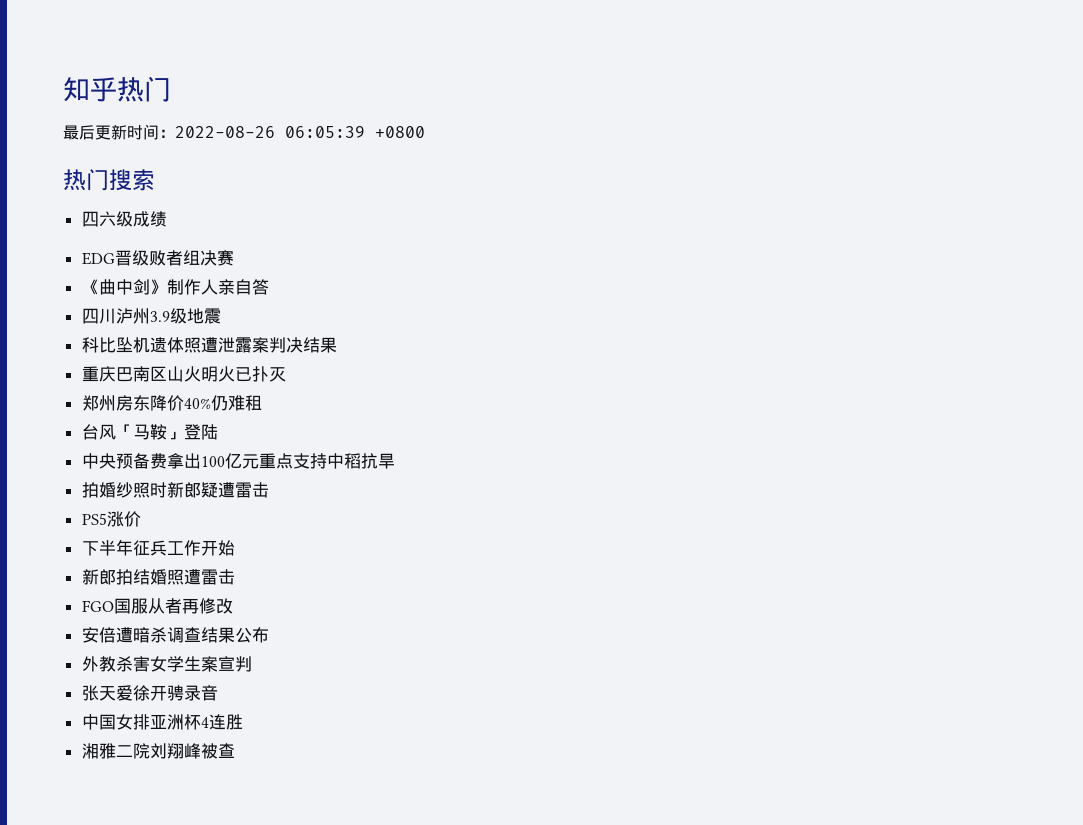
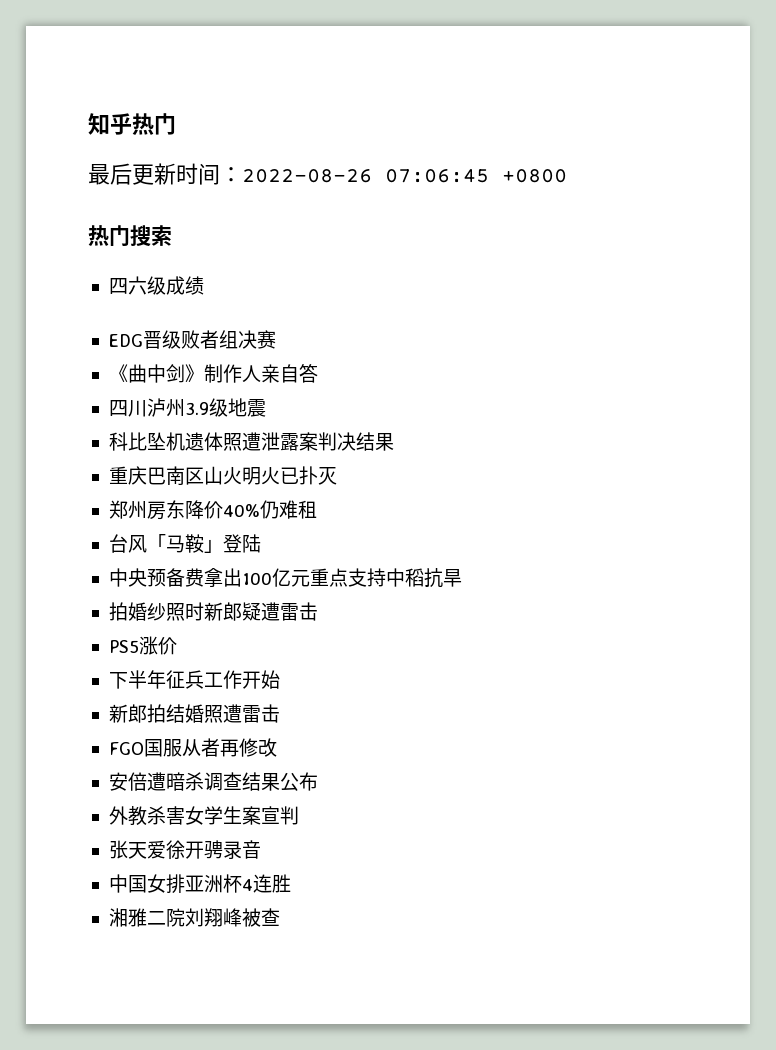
[285,126,365,138] 06:05:39 -> [385,169,489,183] 07:06:45

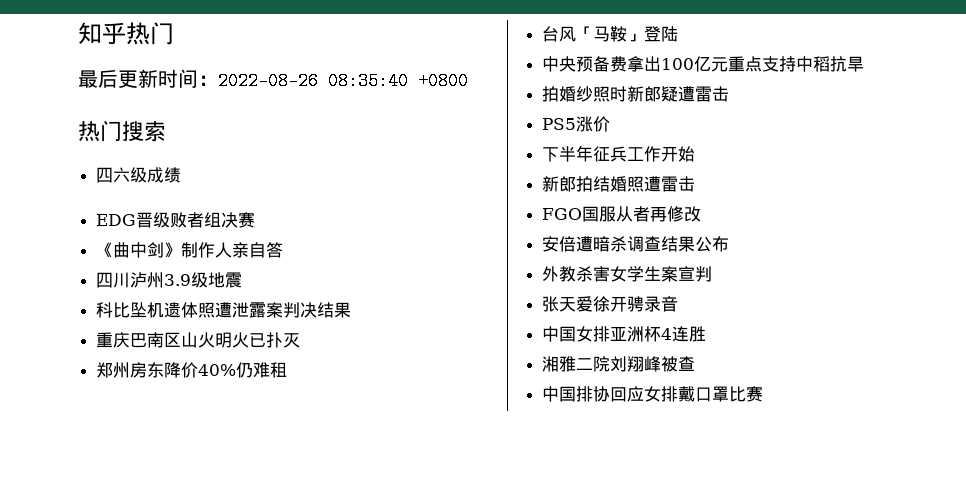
[385,169,489,183] 07:06:45 -> [328,72,408,90] 08:35:40
(280, 917) none -> [542,386,764,402] // 中国排协回应女排戴口罩比赛

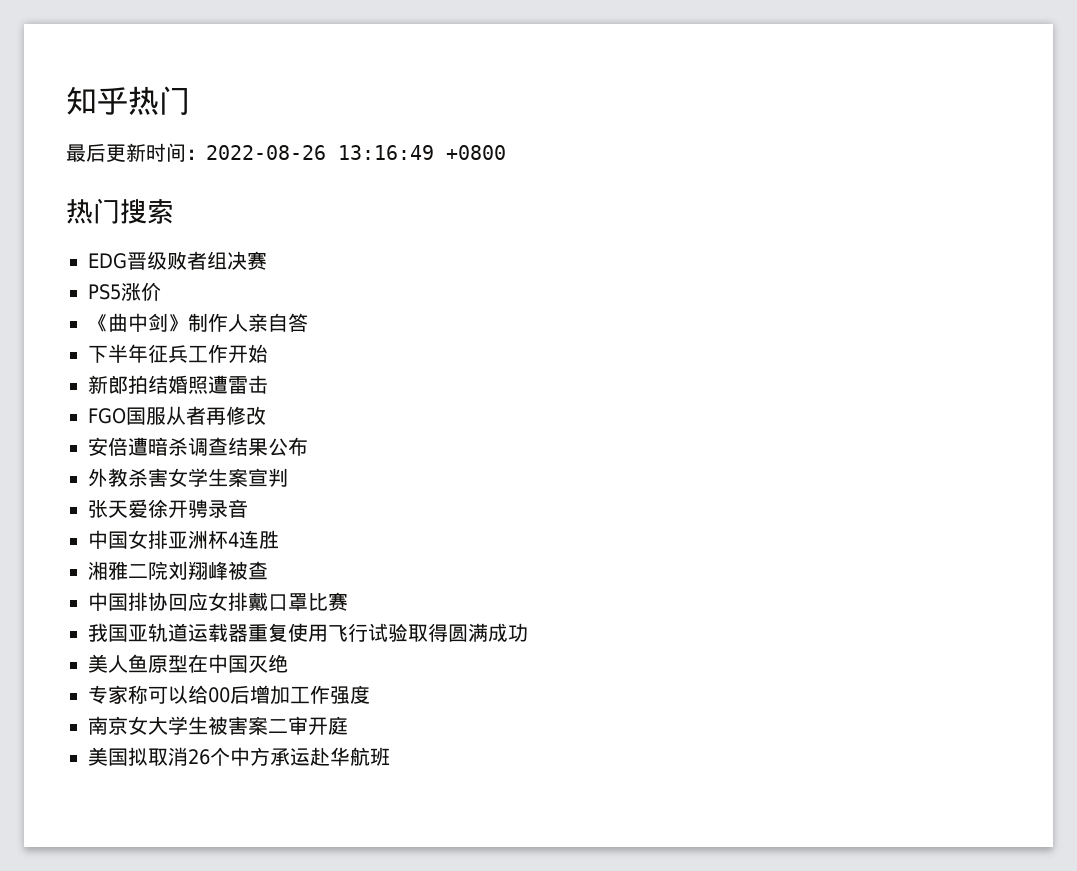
[328,72,408,90] 08:35:40 -> [338,145,434,160] 13:16:49
[96,167,182,183] // 四六级成绩 -> (174, 211) none
(256, 220) none -> [88,282,161,301] // PS5涨价
[96,272,243,288] [96,302,352,318] [96,332,301,348] [96,362,288,378] [542,26,679,42] [542,56,865,72] [542,86,730,102] [542,116,611,132] // 四川泸州3.9级地震 // 科比坠机遗体照遭泄露案判决结果 // 重庆巴南区山火明火已扑灭 // 郑州房东降价40%仍难租 // 台风「马鞍」登陆 // 中央预备费拿出100亿元重点支持中稻抗旱 // 拍婚纱照时新郎疑遭雷击 // PS5涨价 -> (308, 322) none
(764, 394) none -> [88,623,528,642] [88,654,288,673] [88,685,370,705] [88,716,348,735] [88,747,390,766] // 我国亚轨道运载器重复使用飞行试验取得圆满成功 // 美人鱼原型在中国灭绝 // 专家称可以给00后增加工作强度 // 南京女大学生被害案二审开庭 // 美国拟取消26个中方承运赴华航班

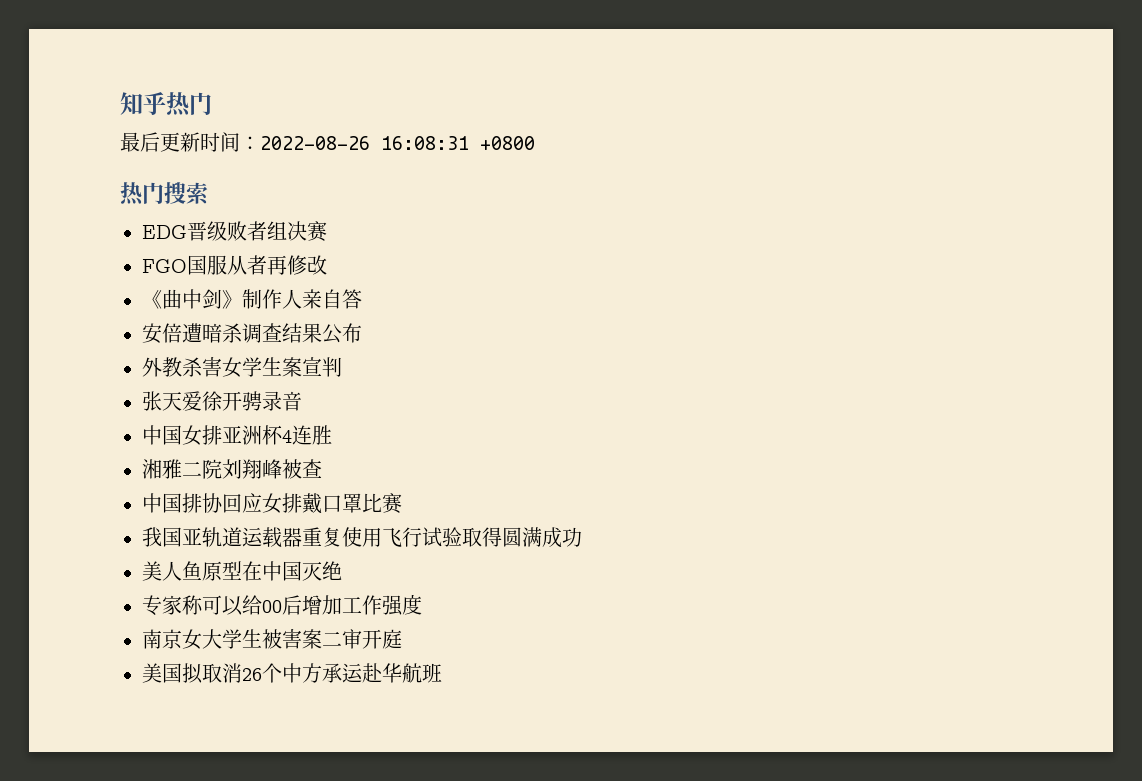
[338,145,434,160] 13:16:49 -> [381,136,469,150] 16:08:31
[88,282,161,301] PS5涨价 -> [142,255,327,275] FGO国服从者再修改
[88,344,268,363] [88,375,268,394] [88,406,266,425] // 下半年征兵工作开始 // 新郎拍结婚照遭雷击 // FGO国服从者再修改 -> (362, 299) none

